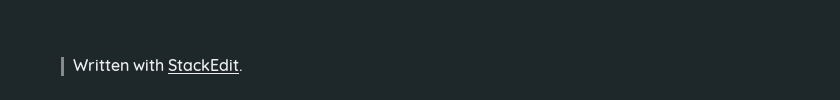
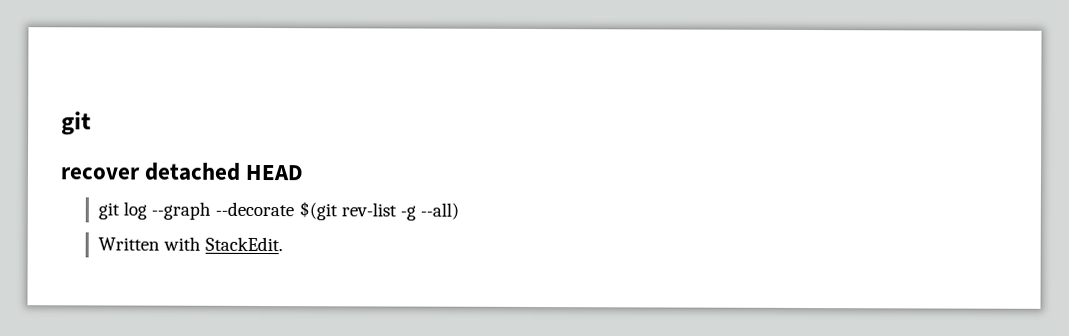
(72, 65) none -> [61,111,91,136] [60,162,305,181] [97,201,459,221] git // recover detached HEAD // git log --graph --decorate $(git rev-list -g --all) //

